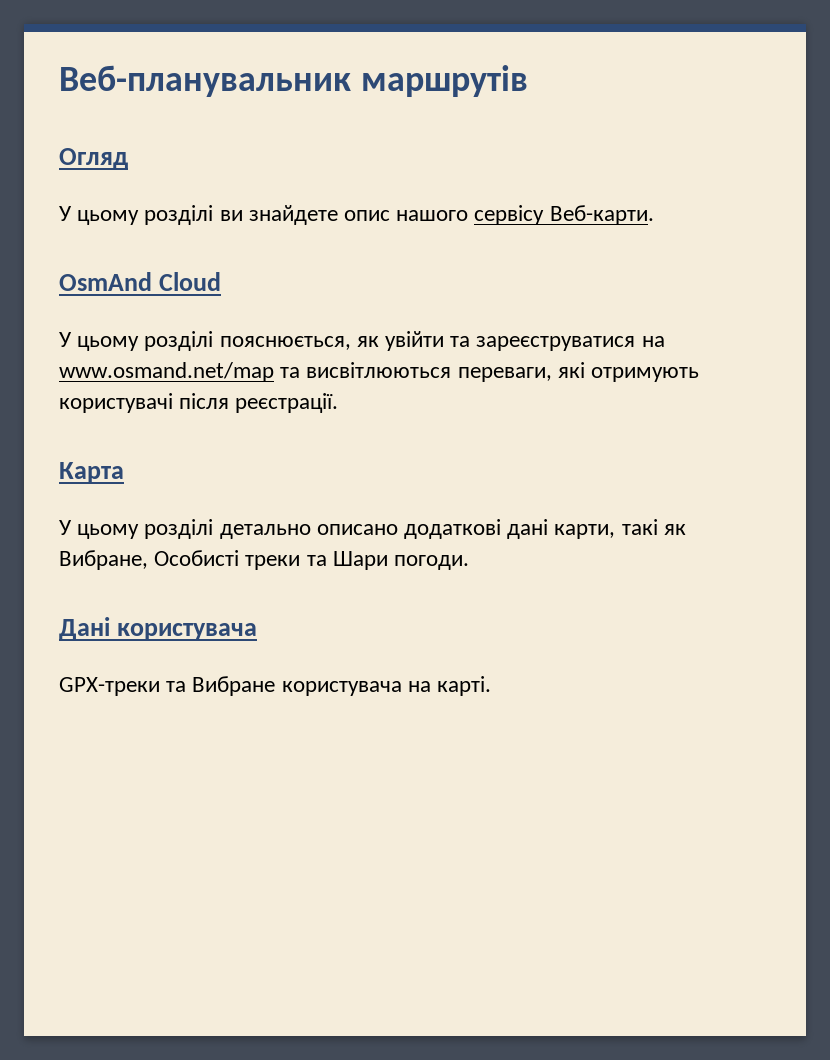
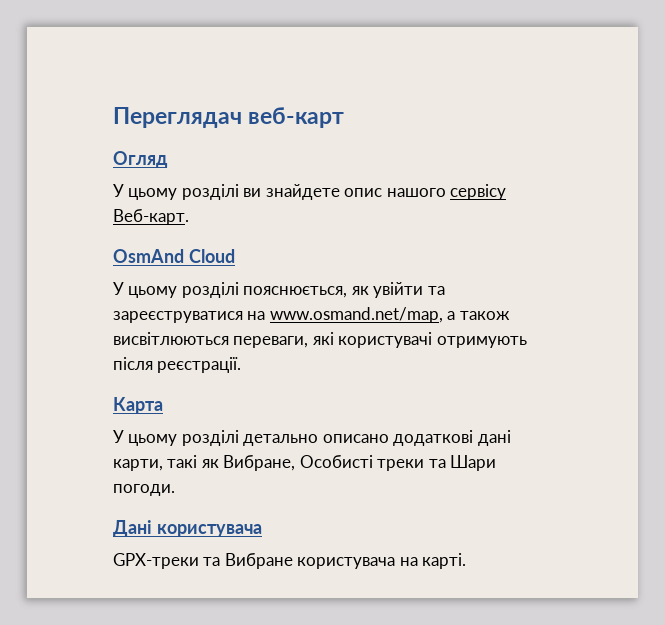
[59,65,528,97] Веб-планувальник маршрутів -> [113,107,345,128] Переглядач веб-карт
[549,205,654,225] Веб-карти. -> [113,209,189,225] Веб-карт.
[59,362,301,382] www.osmand.net/map та -> [269,307,510,323] www.osmand.net/map, а також
[591,367,700,382] [59,393,173,413] отримують користувачі -> [338,332,527,348] користувачі отримують

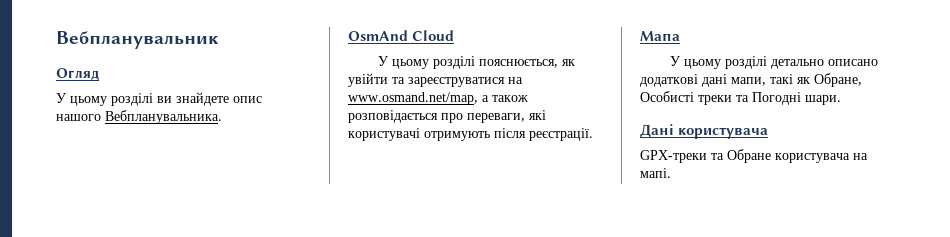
[113,107,345,128] Переглядач веб-карт -> [56,31,219,49] Вебпланувальник
[450,184,507,200] [113,209,189,225] сервісу Веб-карт. -> [105,110,222,124] Вебпланувальника.
[113,332,229,345] висвітлюються -> [348,110,463,123] розповідається про
[113,397,163,414] Карта -> [640,31,680,41] Мапа
[113,459,163,471] карти, -> [731,77,766,86] мапи,
[223,455,296,471] Вибране, -> [814,73,862,87] Обране,
[450,455,497,471] [113,484,175,496] Шари погоди. -> [752,92,841,105] Погодні шари.
[224,553,293,569] Вибране -> [727,149,771,163] Обране
[422,553,467,569] карті. -> [640,168,671,178] мапі.

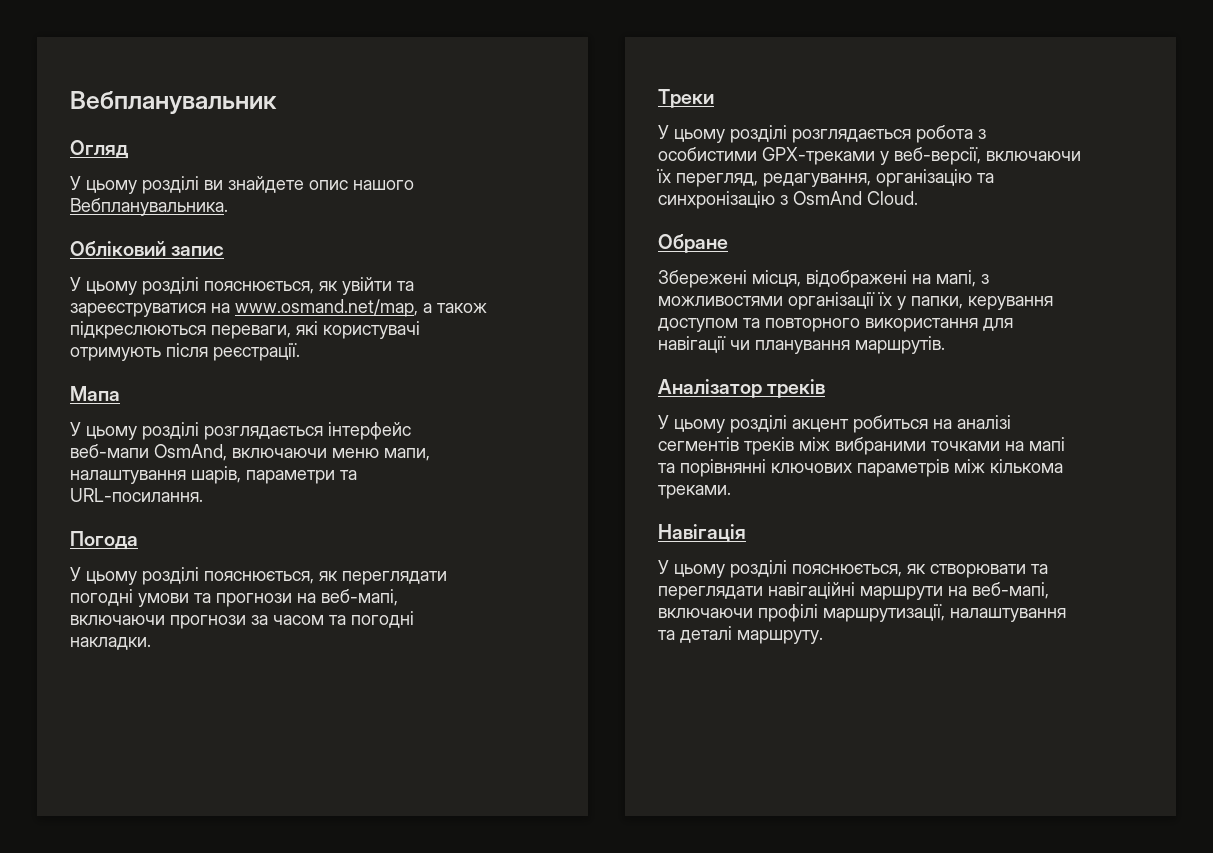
[348,30,455,41] OsmAnd Cloud -> [70,241,225,256] Обліковий запис
[348,110,463,123] розповідається про -> [70,321,206,339] підкреслюються
[770,59,878,69] [640,73,862,87] [640,91,841,105] [640,124,769,139] [640,149,868,163] [640,168,671,178] детально описано додаткові дані мапи, такі як Обране, Особисті треки та Погодні шари. // Дані користувача // GPX-треки та Обране користувача на мапі. -> [204,422,411,440] [70,444,430,461] [70,466,357,484] [70,488,203,502] [70,531,138,550] [70,567,447,585] [70,589,398,607] [70,611,414,629] [70,637,151,650] [658,89,714,108] [658,125,986,143] [658,147,1081,165] [656,169,994,187] [658,191,918,209] [658,234,728,253] [658,270,989,288] [658,292,1053,310] [658,318,1013,332] [658,336,945,354] [658,379,826,398] [658,415,1011,433] [658,437,1065,455] [658,459,1063,477] [658,485,731,499] [658,524,746,543] [658,560,1048,578] [658,582,1049,600] [658,604,1066,622] [658,626,823,644] розглядається інтерфейс веб-мапи OsmAnd, включаючи меню мапи, налаштування шарів, параметри та URL-посилання. // Погода // У цьому розділі пояснюється, як переглядати погодні умови та прогнози на веб-мапі, включаючи прогнози за часом та погодні накладки. // Треки // У цьому розділі розглядається робота з особистими GPX-треками у веб-версії, включаючи їх перегляд, редагування, організацію та синхронізацію з OsmAnd Cloud. // Обране // Збережені місця, відображені на мапі, з можливостями організації їх у папки, керування доступом та повторного використання для навігації чи планування маршрутів. // Аналізатор треків // У цьому розділі акцент робиться на аналізі сегментів треків між вибраними точками на мапі та порівнянні ключових параметрів між кількома треками. // Навігація // У цьому розділі пояснюється, як створювати та переглядати навігаційні маршрути на веб-мапі, включаючи профілі маршрутизації, налаштування та деталі маршруту.

